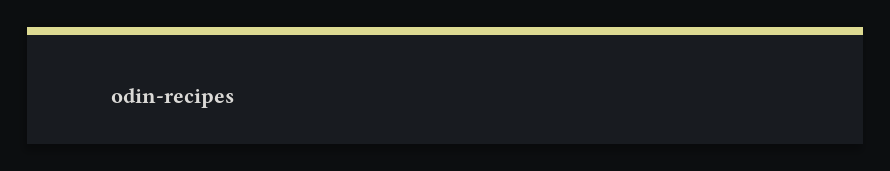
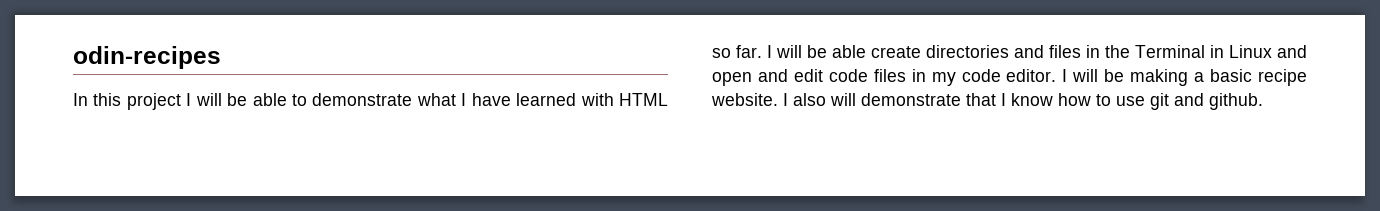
(234, 98) none -> [73,93,669,110] [712,45,1307,58] [712,69,1307,86] [711,93,1263,110] // In this project I will be able to demonstrate what I have learned with HTML so far. I will be able create directories and files in the Terminal in Linux and open and edit code files in my code editor. I will be making a basic recipe website. I also will demonstrate that I know how to use git and github.

